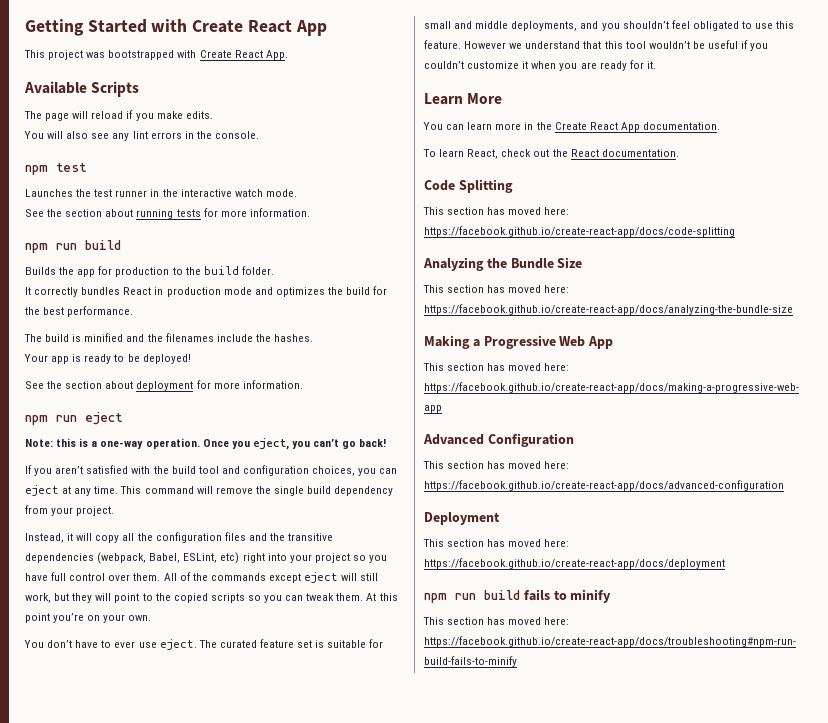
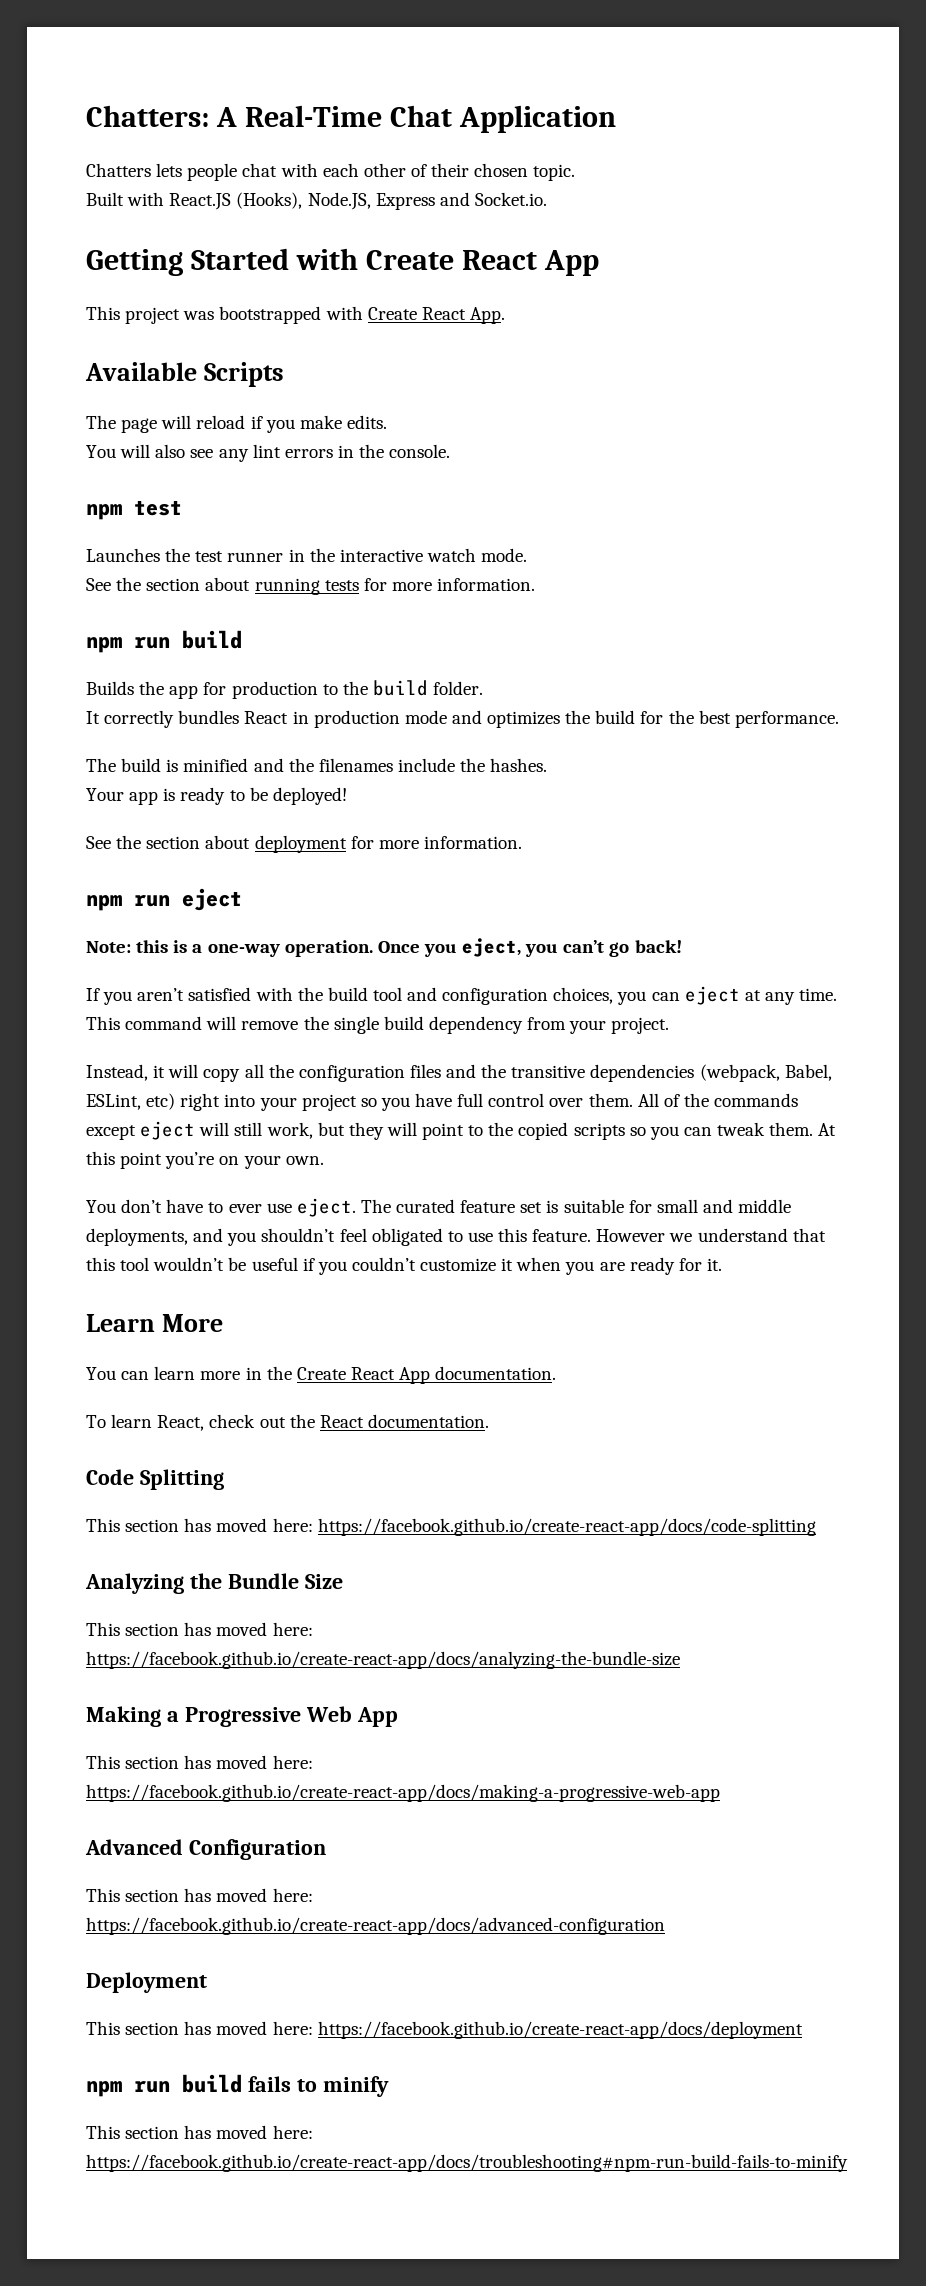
(25, 27) none -> [86,105,616,133] [86,163,576,181] [86,192,547,210] Chatters: A Real-Time Chat Application // Chatters lets people chat with each other of their chosen topic. // Built with React.JS (Hooks), Node.JS, Express and Socket.io. //

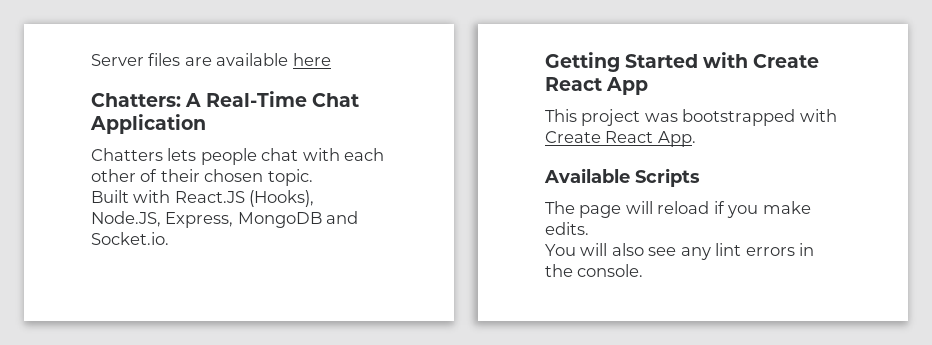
(86, 116) none -> [91,53,331,66] Server files are available here //
[375,193,435,210] Express -> [165,212,322,228] Express, MongoDB
[86,500,182,520] [86,548,528,562] [86,577,536,595] [86,630,242,653] [86,680,484,699] [86,710,839,728] [86,758,548,772] [86,787,347,805] [86,835,522,853] [86,888,242,911] [86,938,682,957] [86,986,838,1005] [86,1016,670,1034] [86,1064,832,1082] [86,1093,799,1111] [86,1121,837,1140] [86,1151,324,1169] [86,1198,792,1217] [86,1228,826,1246] [86,1257,722,1275] [86,1314,223,1332] [86,1366,557,1384] [86,1414,489,1431] [86,1469,224,1490] [86,1518,816,1536] [85,1573,343,1594] [86,1622,313,1636] [86,1651,680,1669] [86,1706,398,1727] [86,1755,313,1769] [86,1784,720,1802] [85,1839,326,1860] [86,1888,313,1902] [86,1917,665,1935] [86,1972,207,1993] [86,2021,803,2039] [86,2074,389,2097] [86,2125,313,2139] [86,2154,848,2172] // npm test // Launches the test runner in the interactive watch mode. // See the section about running tests for more information. // npm run build // Builds the app for production to the build folder. // It correctly bundles React in production mode and optimizes the build for the best performance. // The build is minified and the filenames include the hashes. // Your app is ready to be deployed! // See the section about deployment for more information. // npm run eject // Note: this is a one-way operation. Once you eject, you can’t go back! // If you aren’t satisfied with the build tool and configuration choices, you can eject at any time. This command will remove the single build dependency from your project. // Instead, it will copy all the configuration files and the transitive dependencies (webpack, Babel, ESLint, etc) right into your project so you have full control over them. All of the commands except eject will still work, but they will point to the copied scripts so you can tweak them. At this point you’re on your own. // You don’t have to ever use eject. The curated feature set is suitable for small and middle deployments, and you shouldn’t feel obligated to use this feature. However we understand that this tool wouldn’t be useful if you couldn’t customize it when you are ready for it. // Learn More // You can learn more in the Create React App documentation. // To learn React, check out the React documentation. // Code Splitting // This section has moved here: https://facebook.github.io/create-react-app/docs/code-splitting // Analyzing the Bundle Size // This section has moved here: https://facebook.github.io/create-react-app/docs/analyzing-the-bundle-size // Making a Progressive Web App // This section has moved here: https://facebook.github.io/create-react-app/docs/making-a-progressive-web-app // Advanced Configuration // This section has moved here: https://facebook.github.io/create-react-app/docs/advanced-configuration // Deployment // This section has moved here: https://facebook.github.io/create-react-app/docs/deployment // npm run build fails to minify // This section has moved here: https://facebook.github.io/create-react-app/docs/troubleshooting#npm-run-build-fails-to-minify -> (644, 270) none

